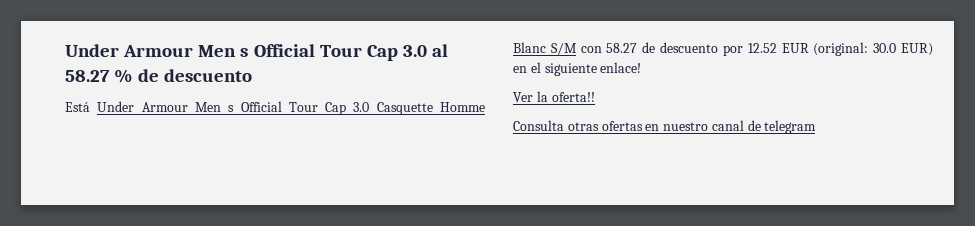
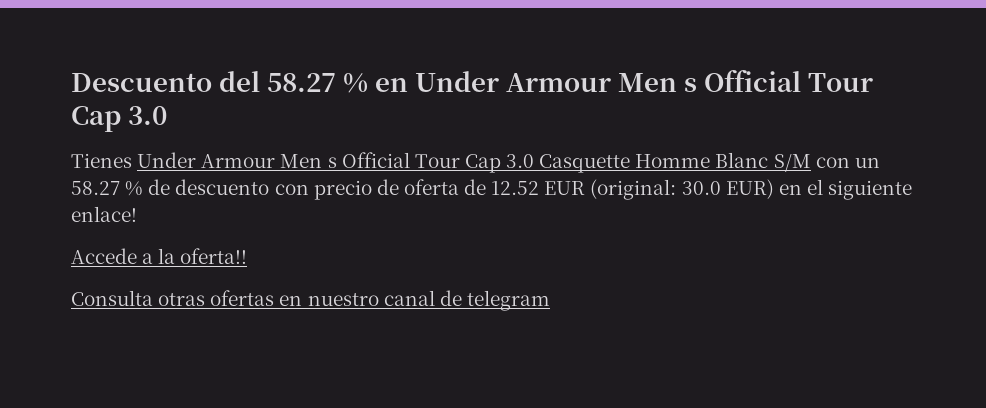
[65,44,449,61] [65,69,253,83] [65,102,90,112] Under Armour Men s Official Tour Cap 3.0 al 58.27 % de descuento // Está -> [71,70,874,93] [71,106,168,132] [71,153,132,168] Descuento del 58.27 % en Under Armour Men s Official Tour Cap 3.0 // Tienes
[606,42,743,56] 58.27 de descuento por -> [854,157,880,168] [71,179,487,200] un 58.27 % de descuento con precio de oferta de
[513,92,533,102] Ver -> [71,248,154,264] Accede a

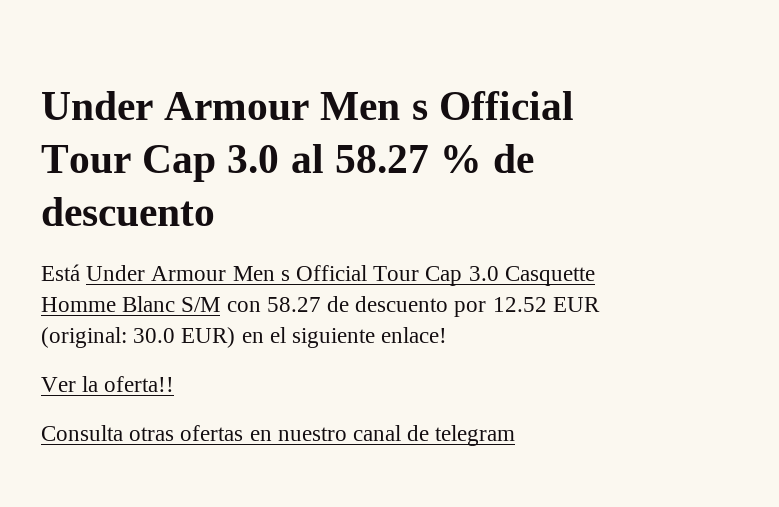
[71,70,874,93] [71,106,168,132] [71,153,132,168] Descuento del 58.27 % en Under Armour Men s Official Tour Cap 3.0 // Tienes -> [41,91,574,120] [41,144,535,182] [41,197,215,226] [41,264,80,281] Under Armour Men s Official Tour Cap 3.0 al 58.27 % de descuento // Está
[854,157,880,168] [71,179,487,200] un 58.27 % de descuento con precio de oferta de -> [266,296,487,317] 58.27 de descuento por
[71,248,154,264] Accede a -> [41,377,76,392] Ver

